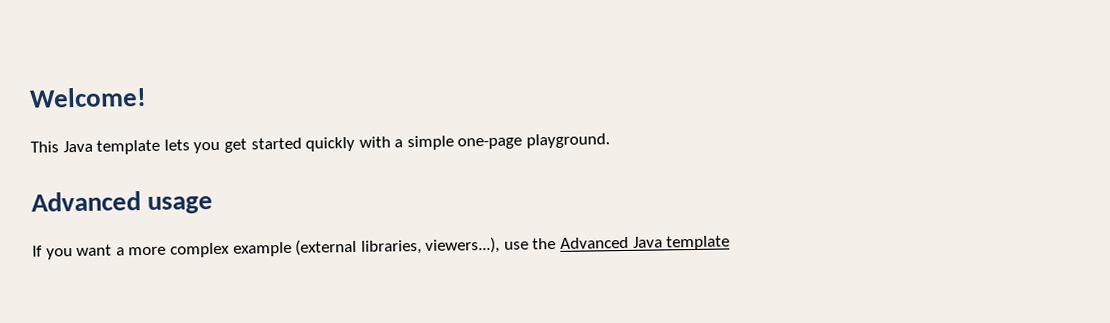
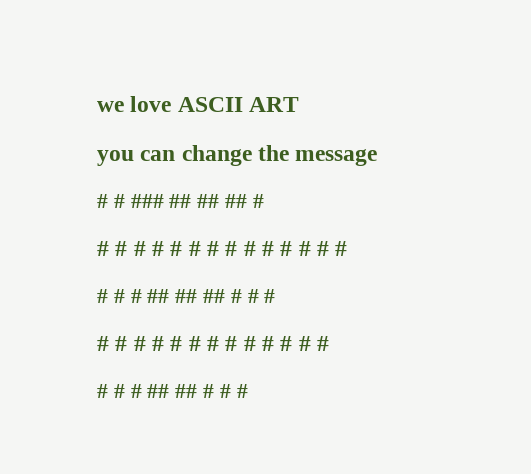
[29,86,147,108] [30,133,611,155] [31,191,214,214] [32,235,731,260] Welcome! // This Java template lets you get started quickly with a simple one-page playground. // Advanced usage // If you want a more complex example (external libraries, viewers...), use the Advanced Java template -> [97,96,300,112] [97,145,378,166] [97,194,264,208] [97,241,348,256] [97,289,276,303] [97,336,330,351] [97,384,248,398] we love ASCII ART // you can change the message // # # ### ## ## ## # // # # # # # # # # # # # # # # // # # # ## ## ## # # # // # # # # # # # # # # # # # // # # # ## ## # # #

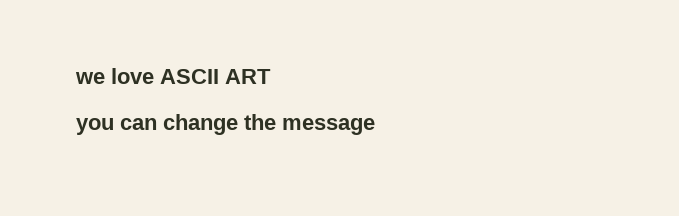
[97,194,264,208] [97,241,348,256] [97,289,276,303] [97,336,330,351] [97,384,248,398] // # # ### ## ## ## # // # # # # # # # # # # # # # # // # # # ## ## ## # # # // # # # # # # # # # # # # # // # # # ## ## # # # -> (375, 126) none

